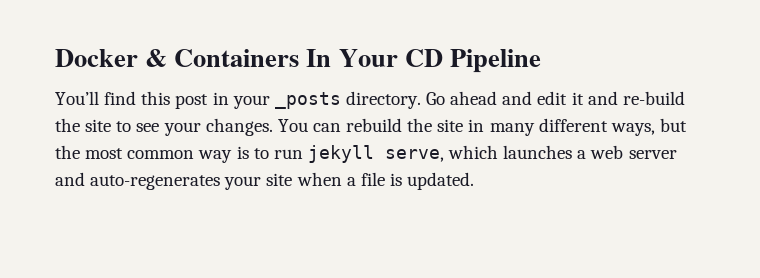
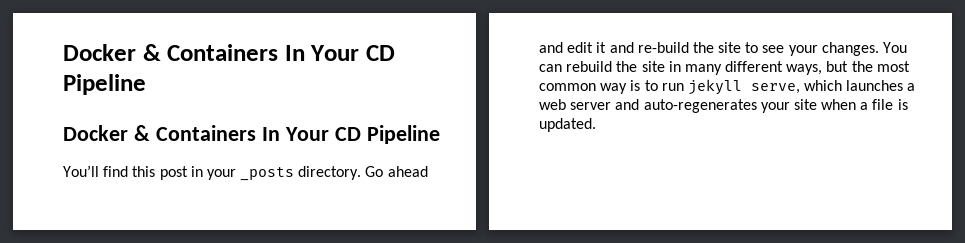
[55,49,541,73] Docker & Containers In Your CD Pipeline -> [63,44,396,61] [63,74,146,95] [63,125,440,144] Docker & Containers In Your CD Pipeline // Docker & Containers In Your CD Pipeline

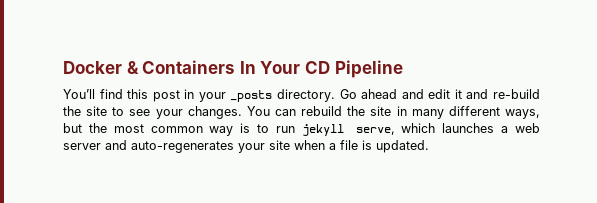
[63,44,396,61] [63,74,146,95] [63,125,440,144] Docker & Containers In Your CD Pipeline // Docker & Containers In Your CD Pipeline -> [63,60,403,78] Docker & Containers In Your CD Pipeline

